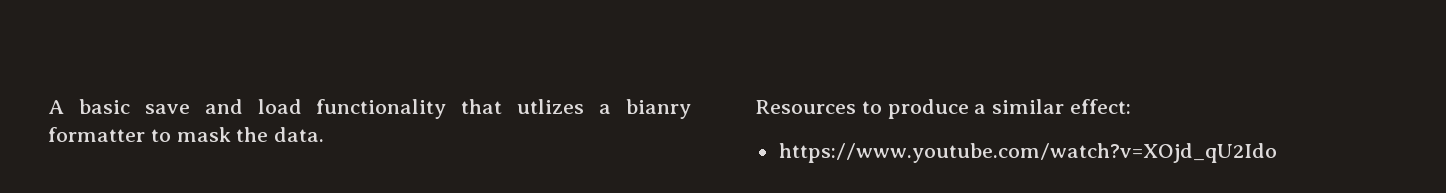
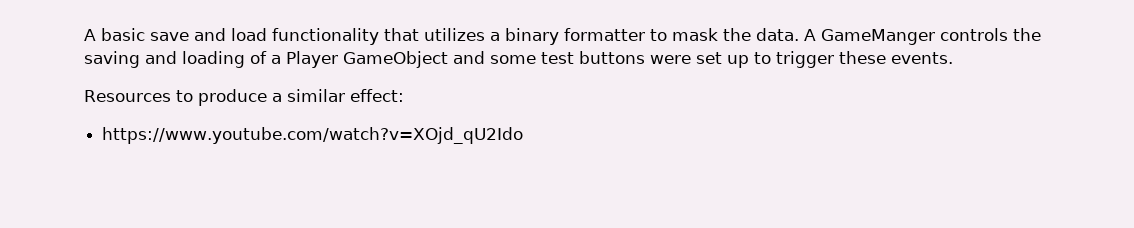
[517,99,692,119] utlizes a bianry -> [424,28,559,45] utilizes a binary
(325, 134) none -> [804,28,1041,45] [84,51,953,68] A GameManger controls the saving and loading of a Player GameObject and some test buttons were set up to trigger these events.

